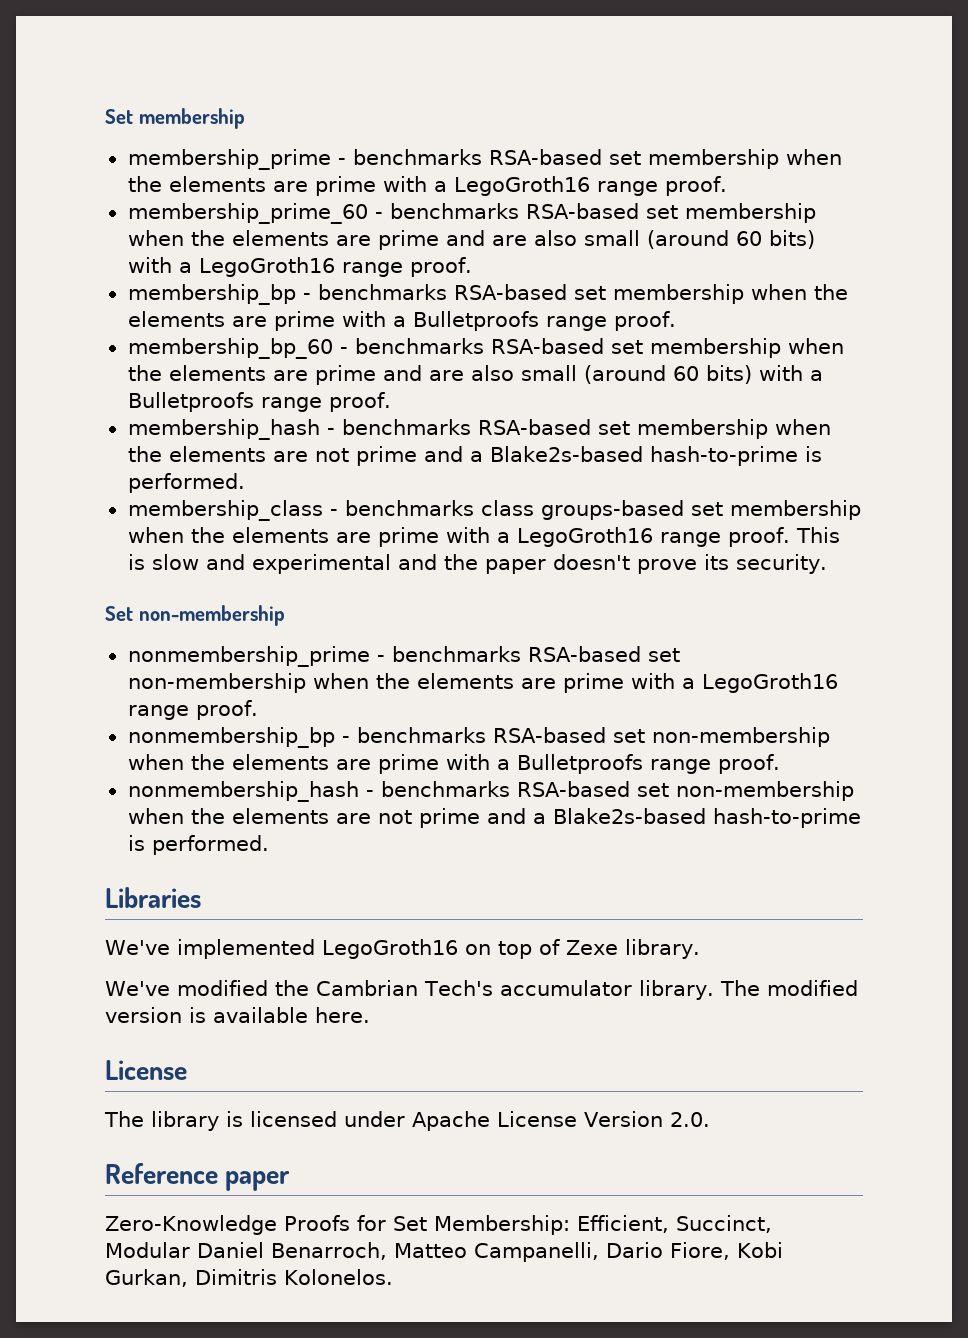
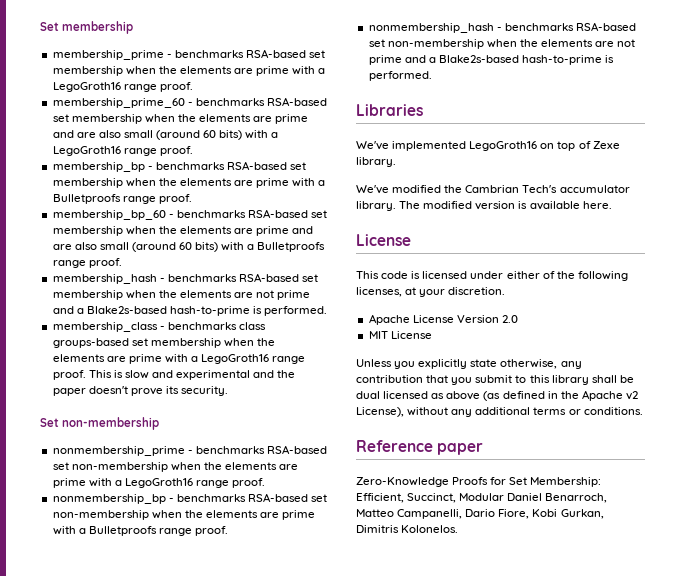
[104,1111,219,1131] The library -> [356,271,409,279] This code
[412,1111,710,1131] Apache License Version 2.0. -> [506,271,628,281] [356,287,506,297] [368,314,518,325] [368,331,432,339] [356,359,582,369] [356,375,634,385] [356,390,638,401] [356,407,643,417] either of the following licenses, at your discretion. // Apache License Version 2.0 // MIT License // Unless you explicitly state otherwise, any contribution that you submit to this library shall be dual licensed as above (as defined in the Apache v2 License), without any additional terms or conditions.

